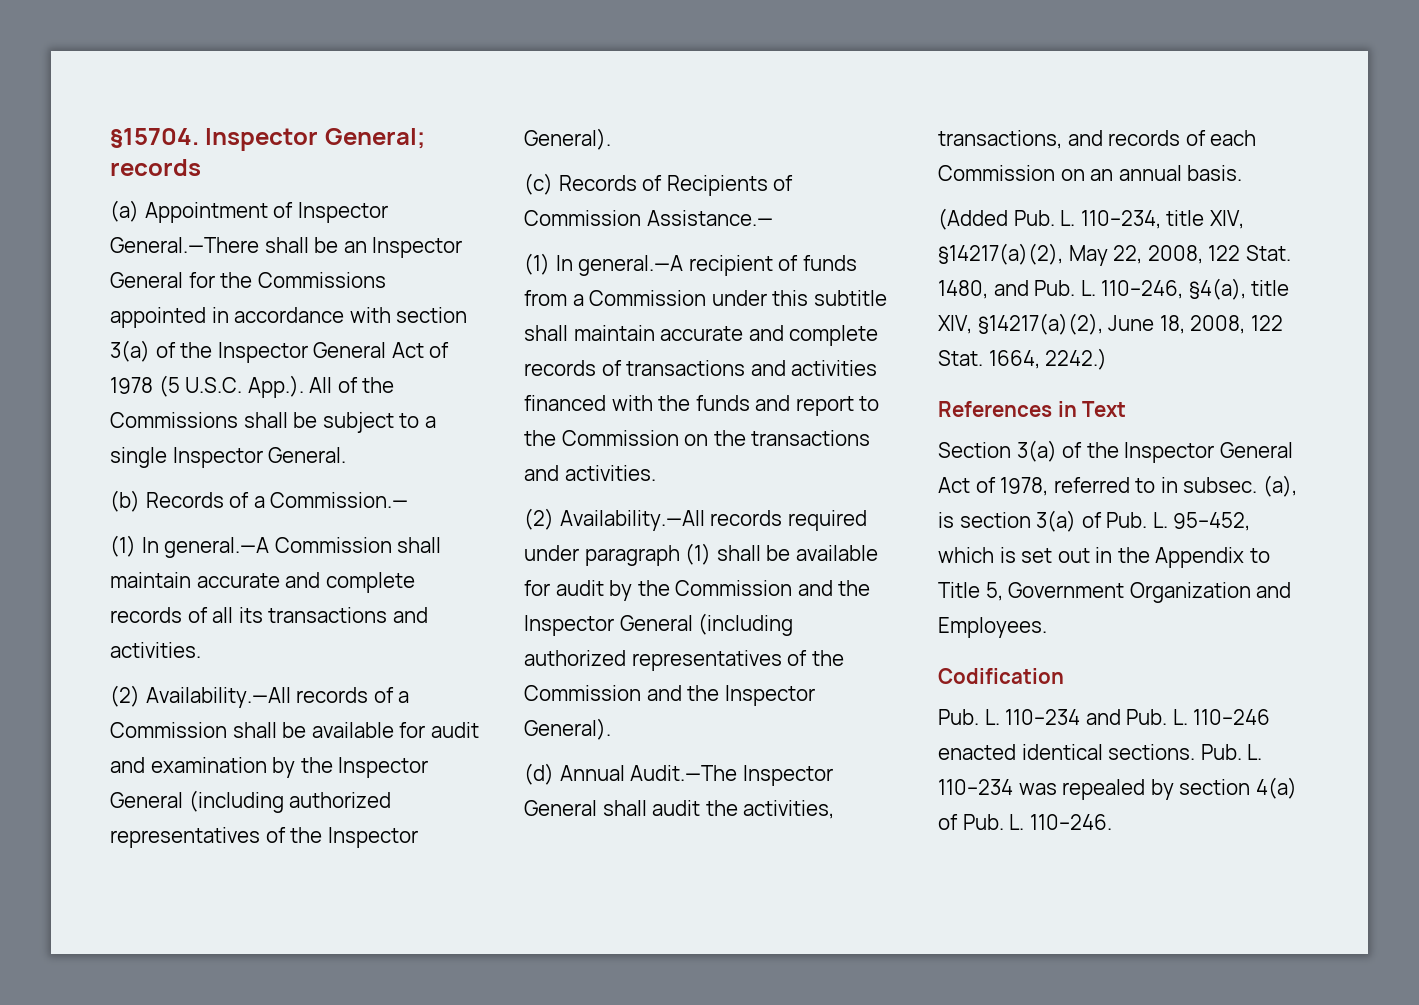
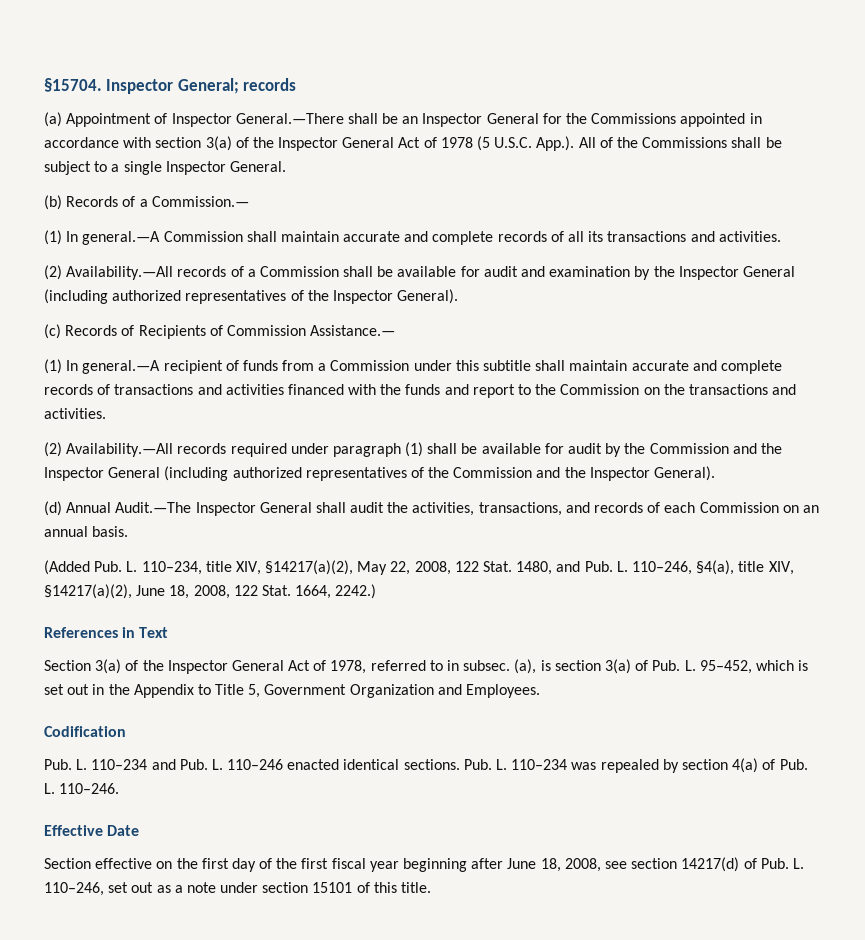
(1112, 822) none -> [44,825,140,836] [44,857,804,872] [44,882,432,896] // Effective Date // Section effective on the first day of the first fiscal year beginning after June 18, 2008, see section 14217(d) of Pub. L. 110–246, set out as a note under section 15101 of this title.

